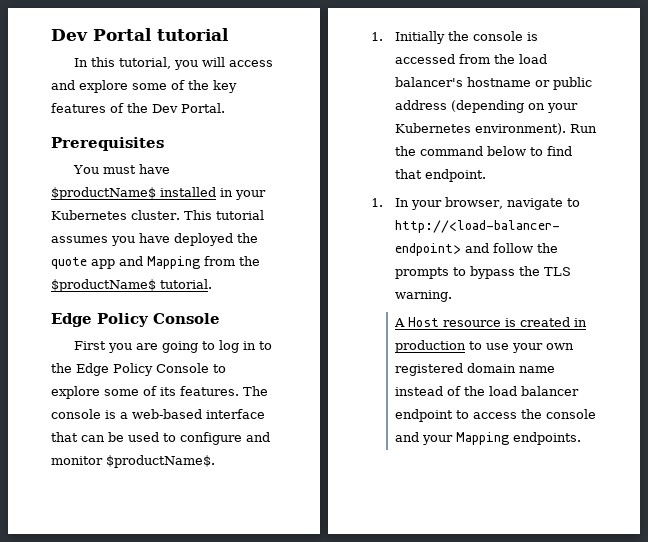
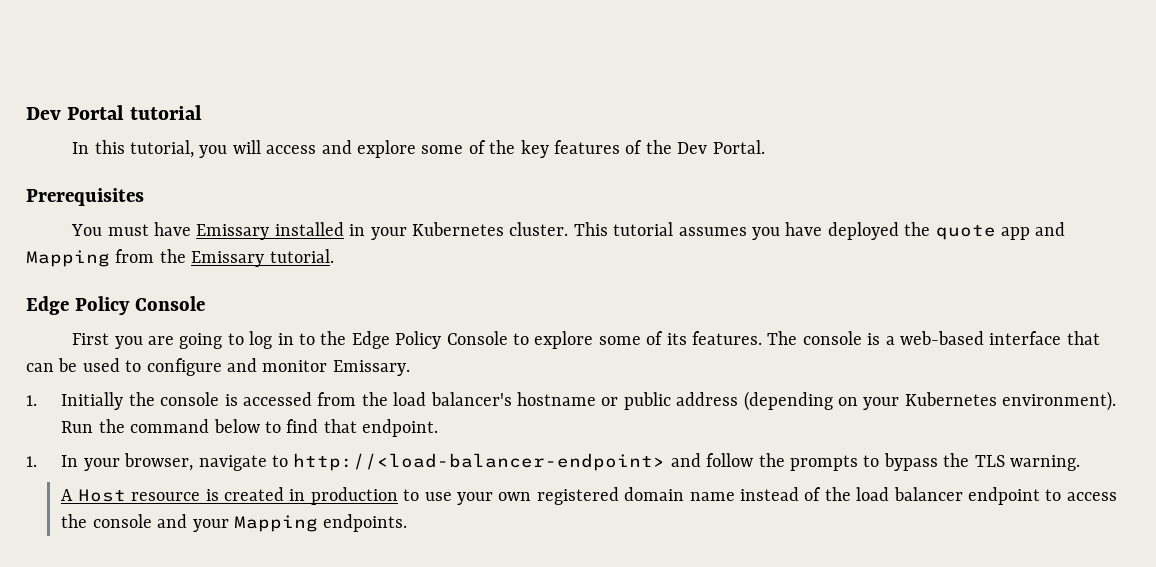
[51,187,156,200] $productName$ -> [196,224,270,240] Emissary
[51,279,156,292] $productName$ -> [191,251,265,267] Emissary
[106,455,215,468] $productName$. -> [332,360,410,376] Emissary.

